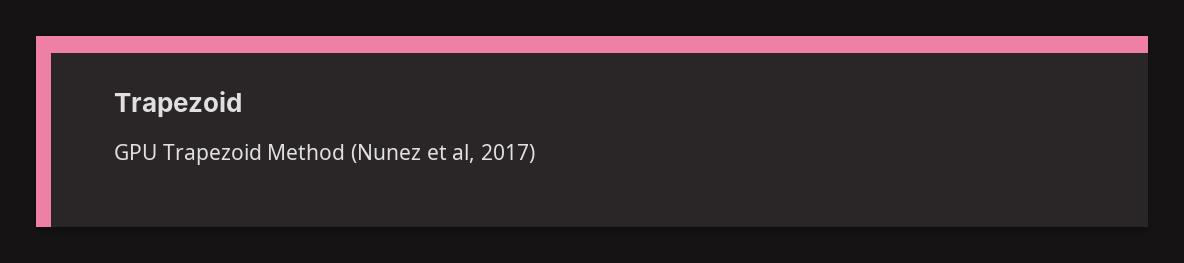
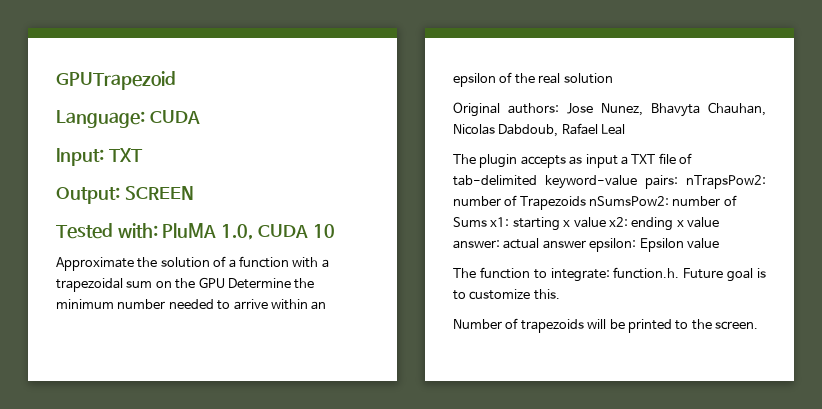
[114,91,242,118] [114,144,536,165] Trapezoid // GPU Trapezoid Method (Nunez et al, 2017) -> [56,71,176,90] [56,110,200,128] [56,148,143,166] [56,186,194,204] [56,223,335,240] [56,256,329,271] [56,277,315,292] [56,299,327,310] [453,72,613,87] [453,102,766,117] [453,123,626,137] [453,153,692,168] [453,175,767,189] [453,195,737,210] [453,217,719,231] [453,238,719,252] [453,267,766,282] [453,289,560,300] [453,318,758,333] GPUTrapezoid // Language: CUDA // Input: TXT // Output: SCREEN // Tested with: PluMA 1.0, CUDA 10 // Approximate the solution of a function with a trapezoidal sum on the GPU Determine the minimum number needed to arrive within an epsilon of the real solution // Original authors: Jose Nunez, Bhavyta Chauhan, Nicolas Dabdoub, Rafael Leal // The plugin accepts as input a TXT file of tab-delimited keyword-value pairs: nTrapsPow2: number of Trapezoids nSumsPow2: number of Sums x1: starting x value x2: ending x value answer: actual answer epsilon: Epsilon value // The function to integrate: function.h. Future goal is to customize this. // Number of trapezoids will be printed to the screen.

